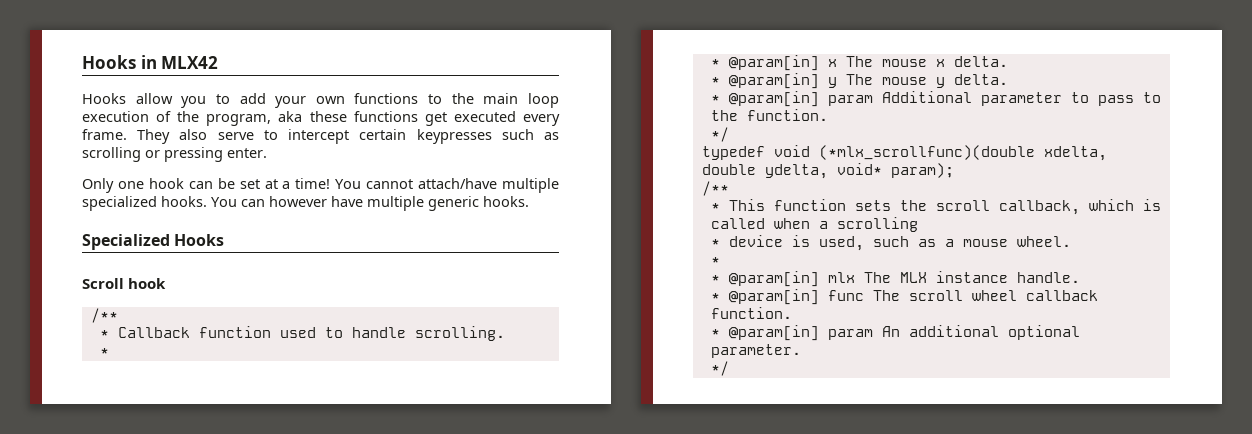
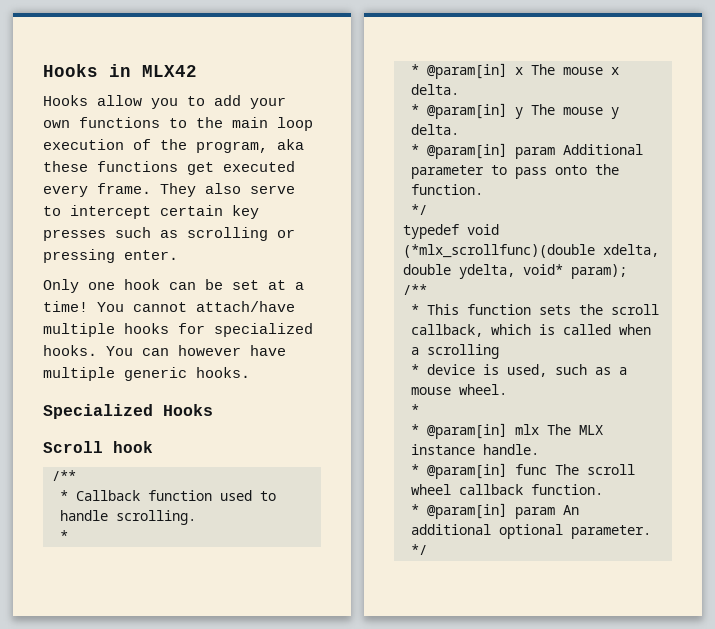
[416,129,492,144] keypresses -> [232,205,259,219] [43,229,106,241] key presses
(559, 185) none -> [124,323,205,334] hooks for
[1142,92,1161,103] to -> [555,165,587,175] onto

